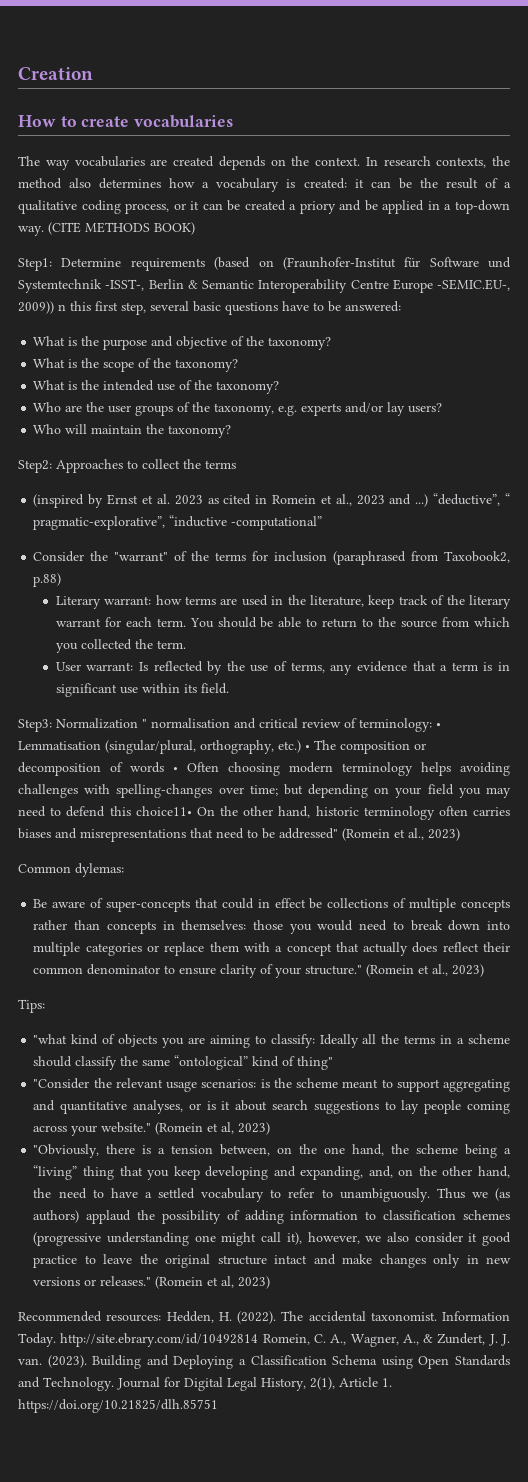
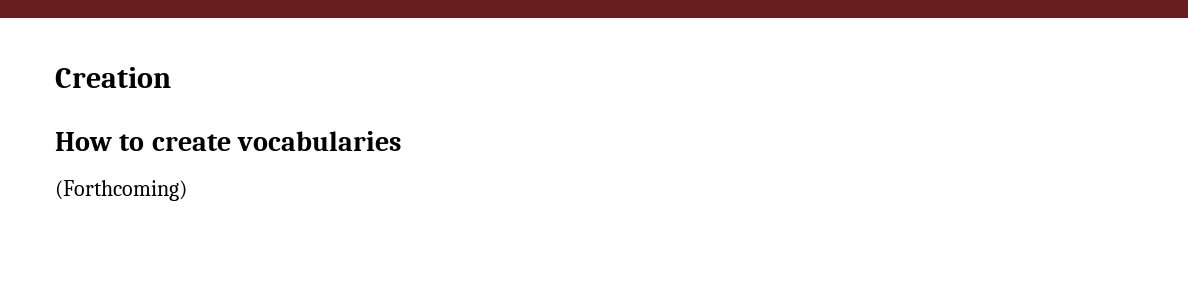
[18,156,510,170] [18,178,511,192] [18,200,511,214] [18,222,195,236] [18,257,511,271] [18,279,510,293] [18,301,401,315] [33,336,332,350] [33,358,239,372] [33,380,280,394] [33,402,443,416] [33,424,232,438] [18,459,236,473] [33,493,511,508] [33,515,323,530] [33,551,510,565] [33,573,62,587] [55,595,512,609] [55,617,510,628] [55,639,186,653] [55,661,510,675] [55,683,229,697] [18,718,441,732] [18,740,426,754] [18,762,510,776] [18,784,512,798] [18,806,511,820] [18,828,460,842] [18,863,124,877] [33,898,510,912] [33,920,511,934] [33,942,511,956] [33,964,485,978] [18,999,45,1013] [33,1034,511,1048] [33,1055,334,1070] [33,1078,511,1092] [33,1100,511,1114] [33,1122,271,1136] [33,1144,511,1158] [33,1165,511,1180] [33,1188,511,1202] [33,1210,510,1224] [33,1232,511,1246] [33,1254,512,1268] [33,1276,271,1289] [18,1311,510,1324] [18,1333,511,1347] [18,1355,511,1369] [18,1377,392,1391] [18,1399,218,1413] The way vocabularies are created depends on the context. In research contexts, the method also determines how a vocabulary is created: it can be the result of a qualitative coding process, or it can be created a priory and be applied in a top-down way. (CITE METHODS BOOK) // Step1: Determine requirements (based on (Fraunhofer-Institut für Software und Systemtechnik -ISST-, Berlin & Semantic Interoperability Centre Europe -SEMIC.EU-, 2009)) n this first step, several basic questions have to be answered: // What is the purpose and objective of the taxonomy? // What is the scope of the taxonomy? // What is the intended use of the taxonomy? // Who are the user groups of the taxonomy, e.g. experts and/or lay users? // Who will maintain the taxonomy? // Step2: Approaches to collect the terms // (inspired by Ernst et al. 2023 as cited in Romein et al., 2023 and ...) “deductive”, “ pragmatic‑explorative”, “inductive ‑computational” // Consider the "warrant" of the terms for inclusion (paraphrased from Taxobook2, p.88) // Literary warrant: how terms are used in the literature, keep track of the literary warrant for each term. You should be able to return to the source from which you collected the term. // User warrant: Is reflected by the use of terms, any evidence that a term is in significant use within its field. // Step3: Normalization " normalisation and critical review of terminology: • Lemmatisation (singular/plural, orthography, etc.) • The composition or decomposition of words • Often choosing modern terminology helps avoiding challenges with spelling‑changes over time; but depending on your field you may need to defend this choice11• On the other hand, historic terminology often carries biases and misrepresentations that need to be addressed" (Romein et al., 2023) // Common dylemas: // Be aware of super‑concepts that could in effect be collections of multiple concepts rather than concepts in themselves: those you would need to break down into multiple categories or replace them with a concept that actually does reflect their common denominator to ensure clarity of your structure." (Romein et al., 2023) // Tips: // "what kind of objects you are aiming to classify: Ideally all the terms in a scheme should classify the same “ontological” kind of thing" // "Consider the relevant usage scenarios: is the scheme meant to support aggregating and quantitative analyses, or is it about search suggestions to lay people coming across your website." (Romein et al, 2023) // "Obviously, there is a tension between, on the one hand, the scheme being a “living” thing that you keep developing and expanding, and, on the other hand, the need to have a settled vocabulary to refer to unambiguously. Thus we (as authors) applaud the possibility of adding information to classification schemes (progressive understanding one might call it), however, we also consider it good practice to leave the original structure intact and make changes only in new versions or releases." (Romein et al, 2023) // Recommended resources: Hedden, H. (2022). The accidental taxonomist. Information Today. http://site.ebrary.com/id/10492814 Romein, C. A., Wagner, A., & Zundert, J. J. van. (2023). Building and Deploying a Classification Schema using Open Standards and Technology. Journal for Digital Legal History, 2(1), Article 1. https://doi.org/10.21825/dlh.85751 -> [55,180,187,201] (Forthcoming)

